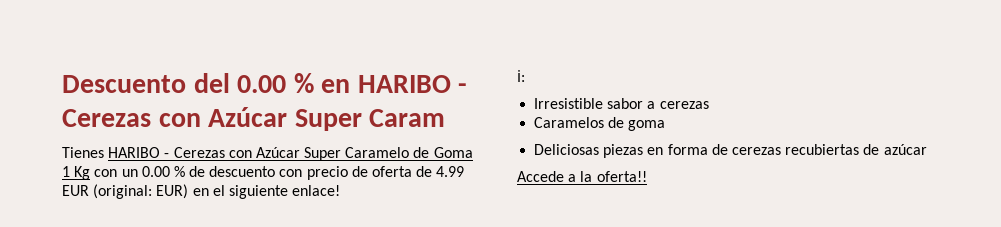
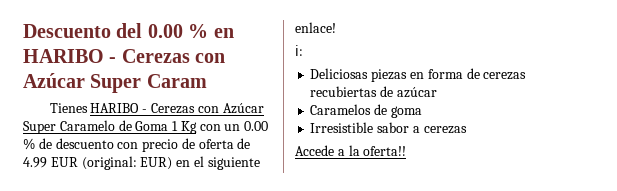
[534,98,709,109] [534,117,666,131] // Irresistible sabor a cerezas // Caramelos de goma -> (303, 50) none
(927, 149) none -> [310,104,422,118] [310,122,467,134] // Caramelos de goma // Irresistible sabor a cerezas

